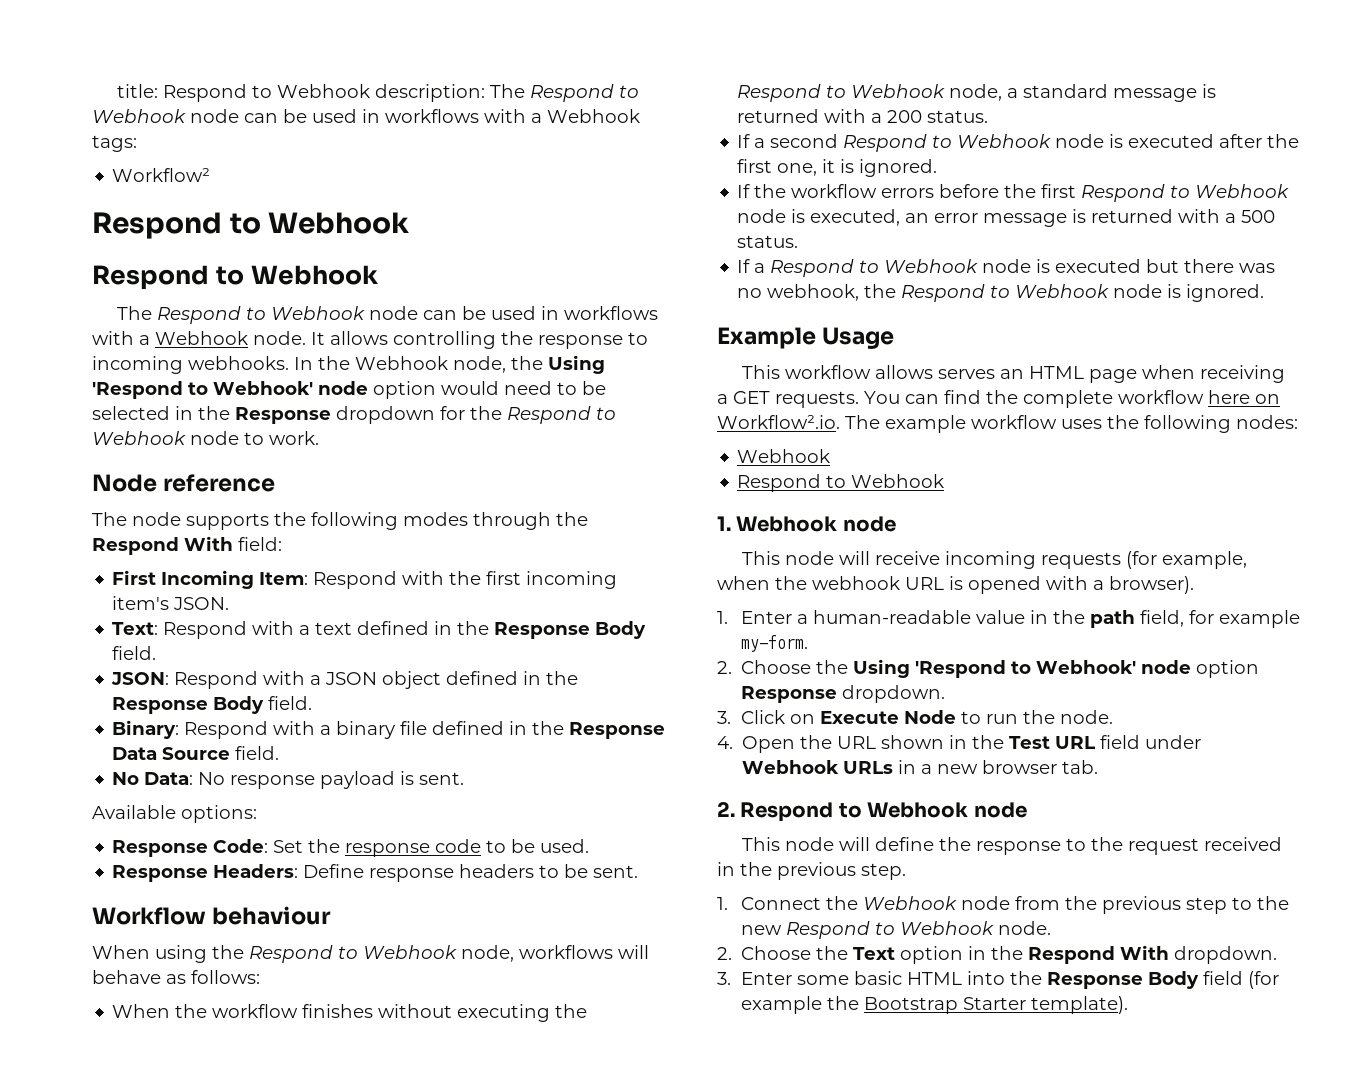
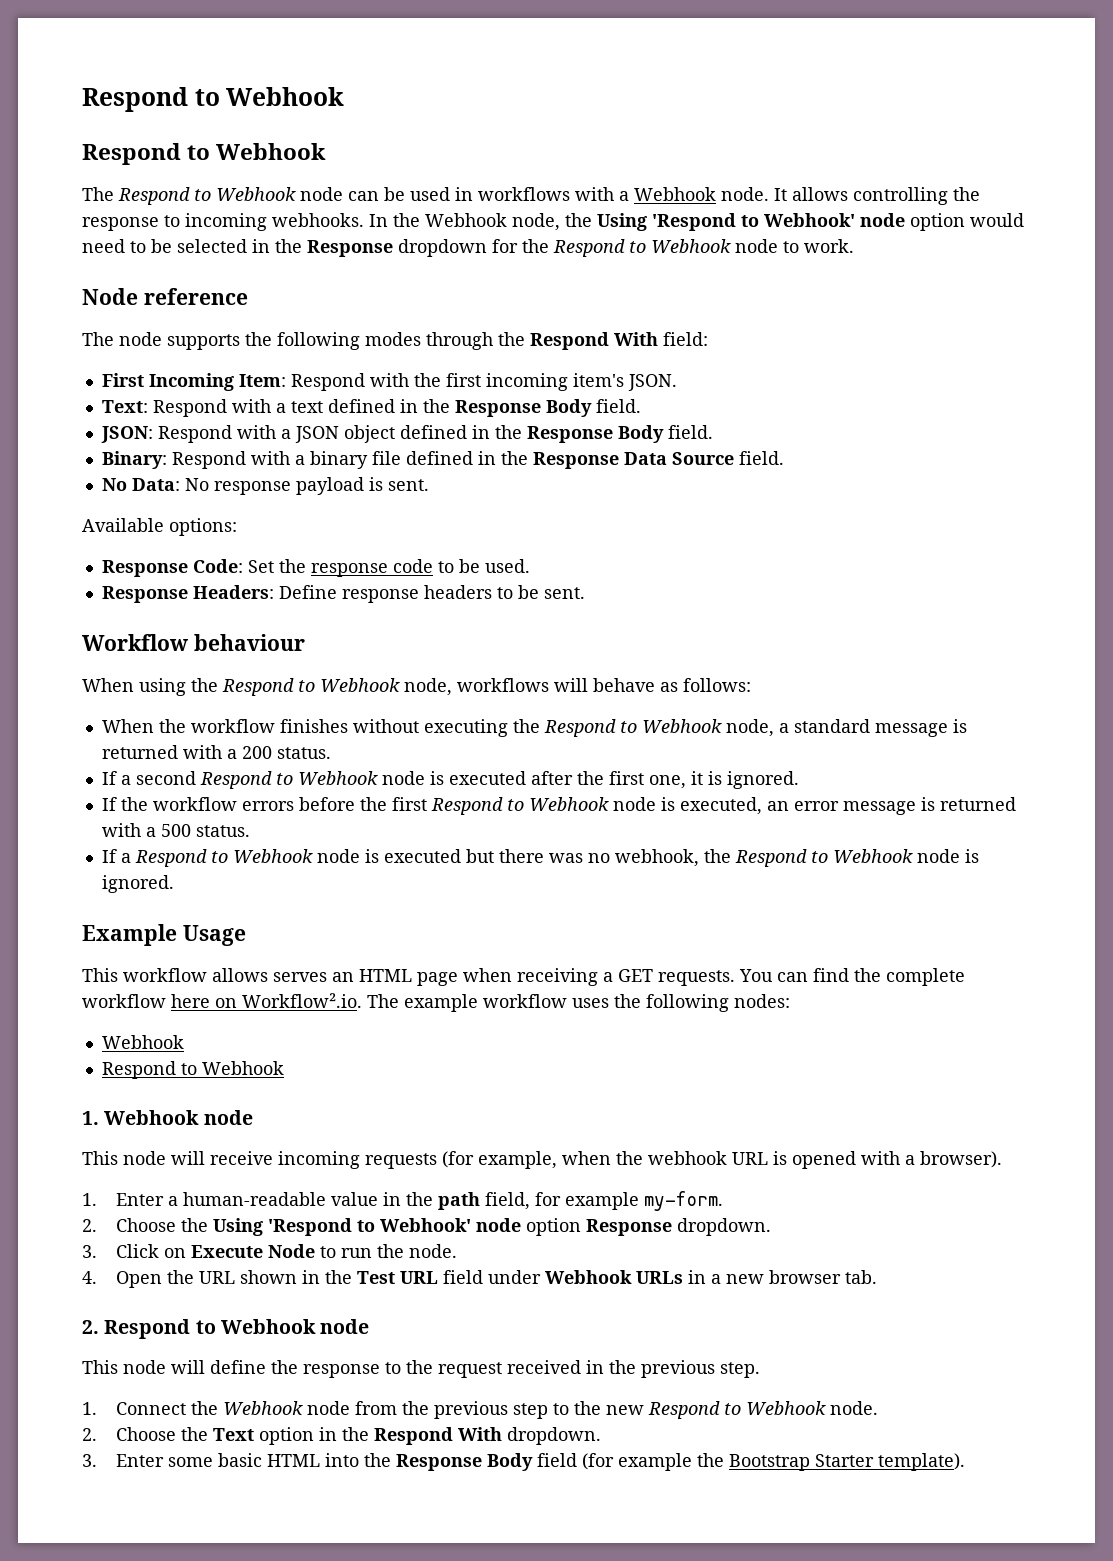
[117,84,640,102] [92,109,640,123] [92,135,137,152] [112,168,211,182] title: Respond to Webhook description: The Respond to Webhook node can be used in workflows with a Webhook tags: // Workflow² // -> (82, 99) none

